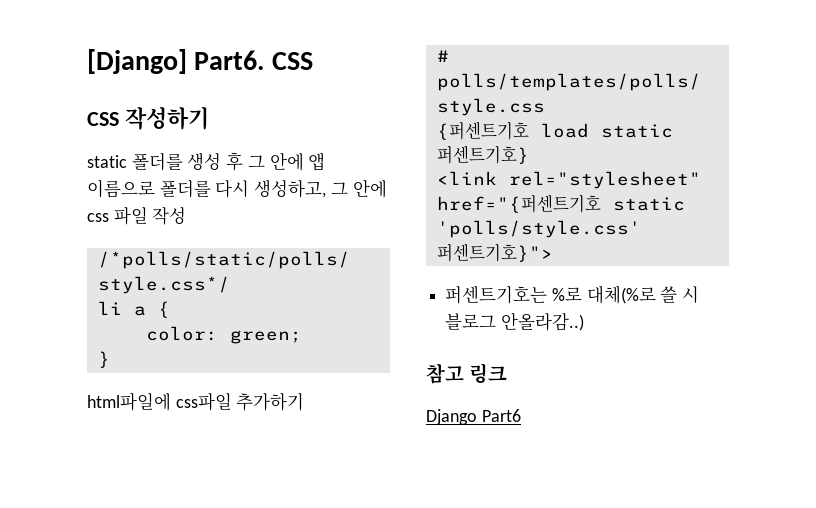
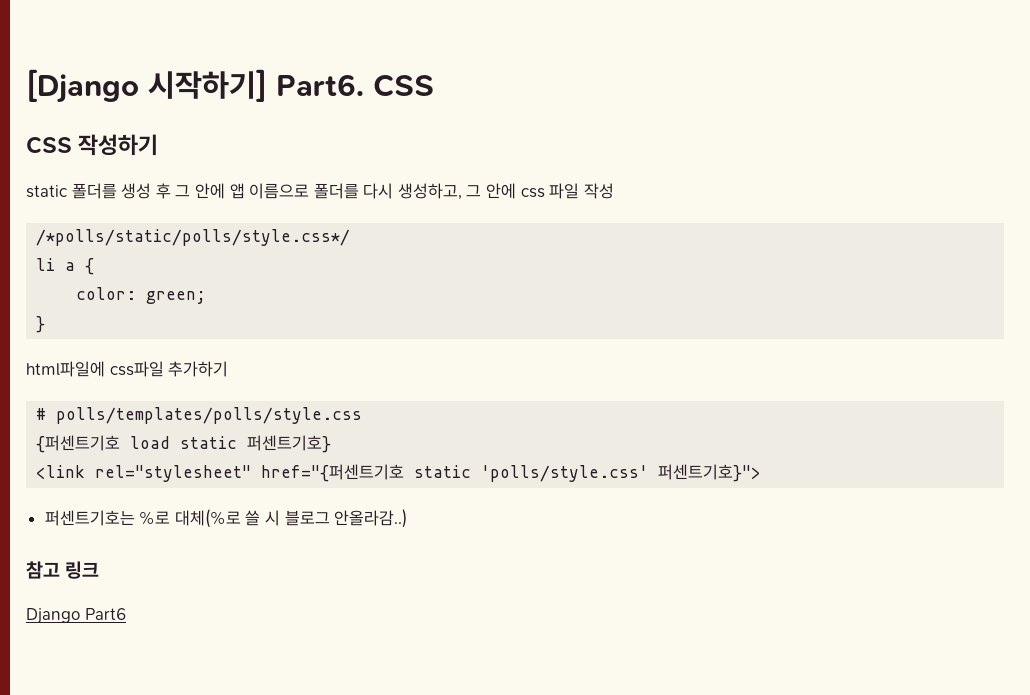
[87,49,187,74] [Django] -> [26,69,267,103] [Django 시작하기]

